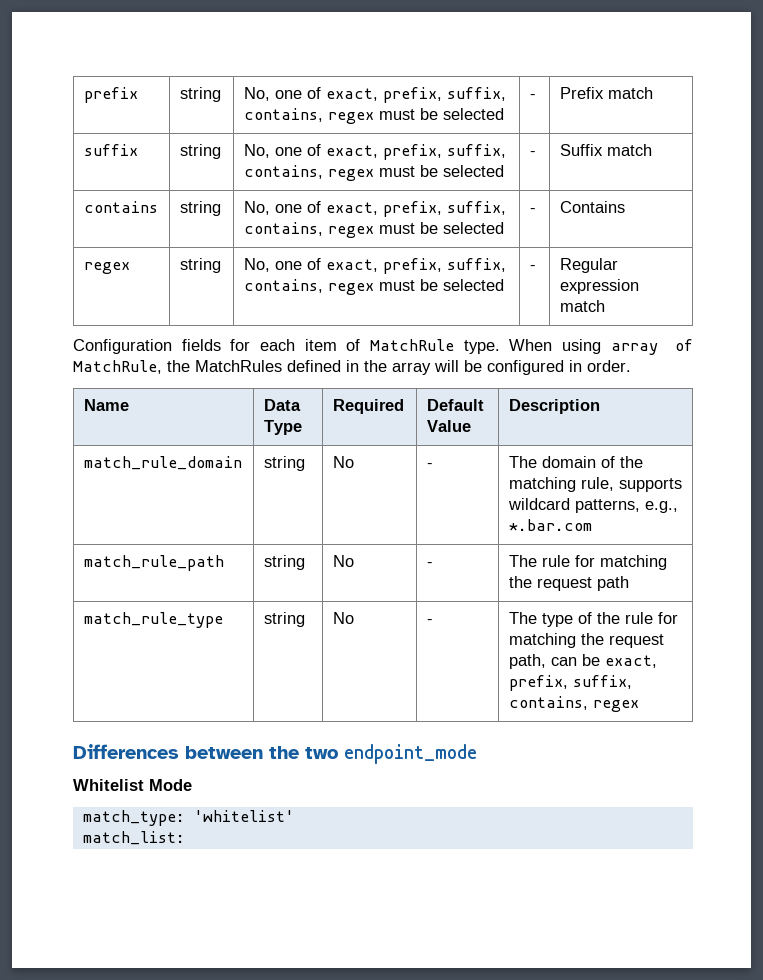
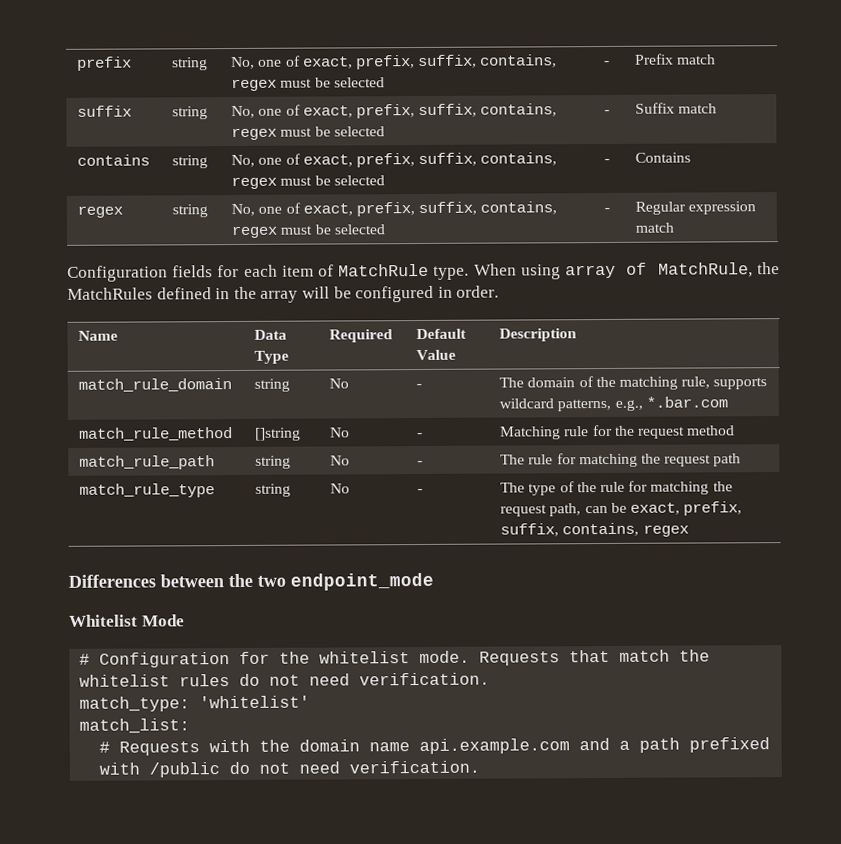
(592, 525) none -> [79,427,234,441] [255,427,302,441] [330,427,351,438] [417,432,424,438] [500,424,736,440] // match_rule_method | []string | No | - | Matching rule for the request method
[82,810,294,826] [82,831,185,845] match_type: 'whitelist' // match_list: -> [79,649,711,668] [79,672,491,687] [79,695,311,712] [79,718,191,734] [99,737,771,756] [99,760,481,778] # Configuration for the whitelist mode. Requests that match the whitelist rules do not need verification. // match_type: 'whitelist' // match_list: // # Requests with the domain name api.example.com and a path prefixed with /public do not need verification.

